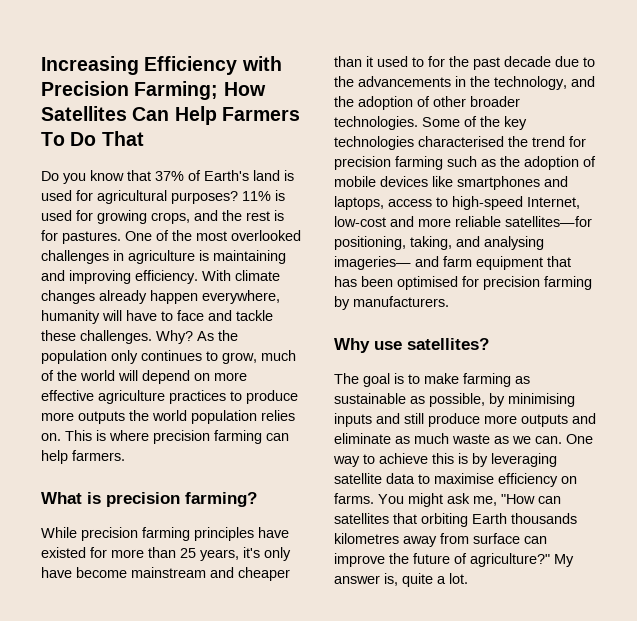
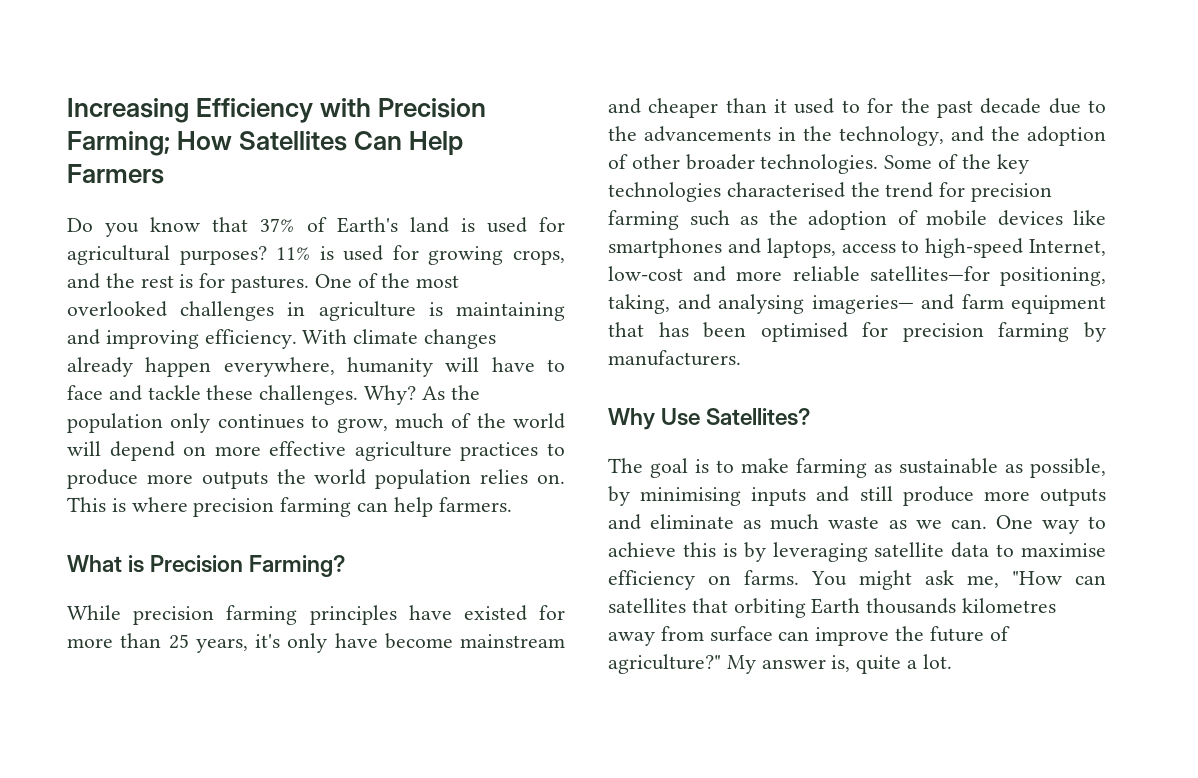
[41,131,144,146] To Do That -> (164, 174) none
[106,492,257,507] precision farming? -> [150,555,346,577] Precision Farming?
[374,338,489,350] use satellites? -> [661,408,811,426] Use Satellites?

